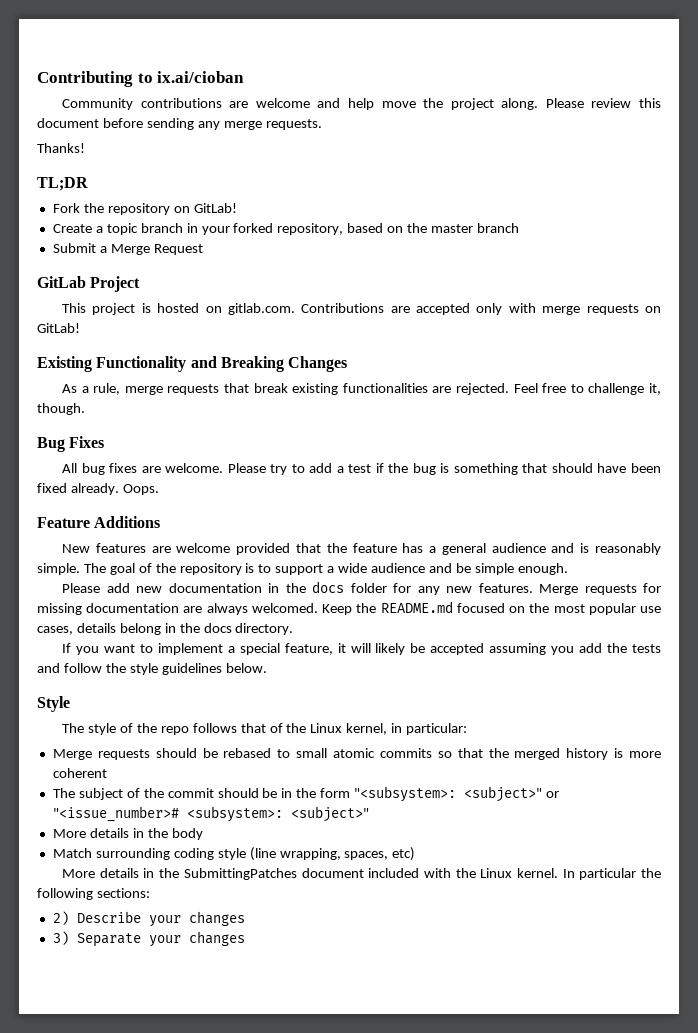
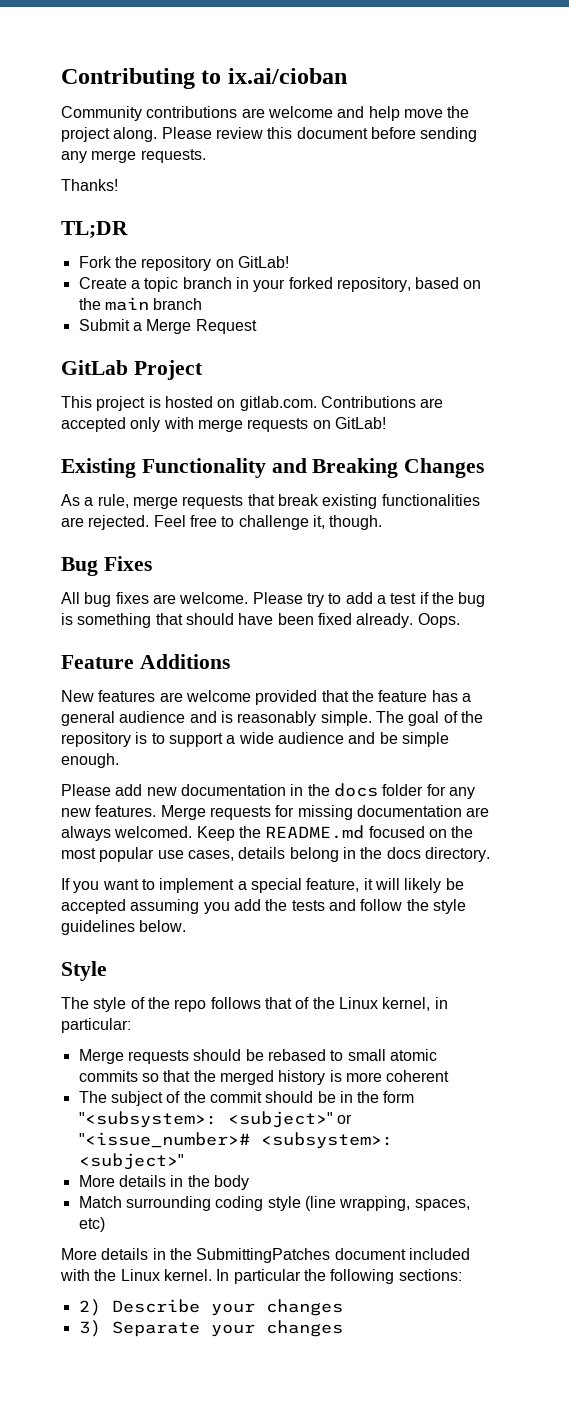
[431,224,474,233] master -> [104,297,149,311] main

